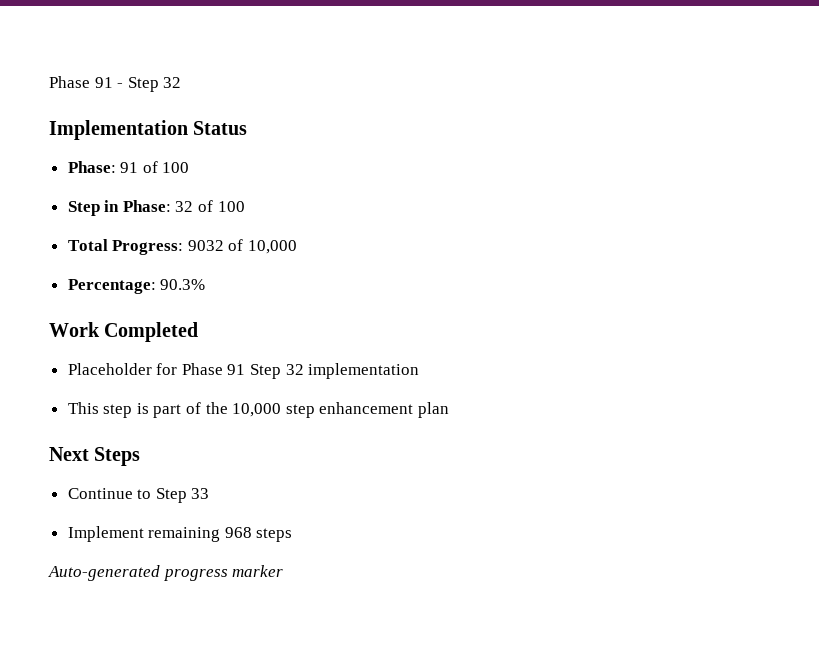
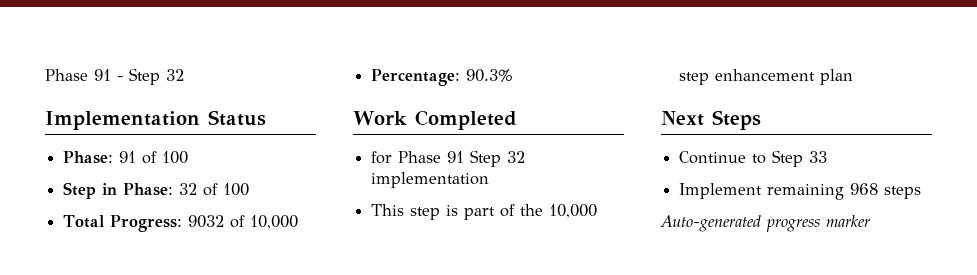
[67,363,152,375] Placeholder -> (517, 120) none

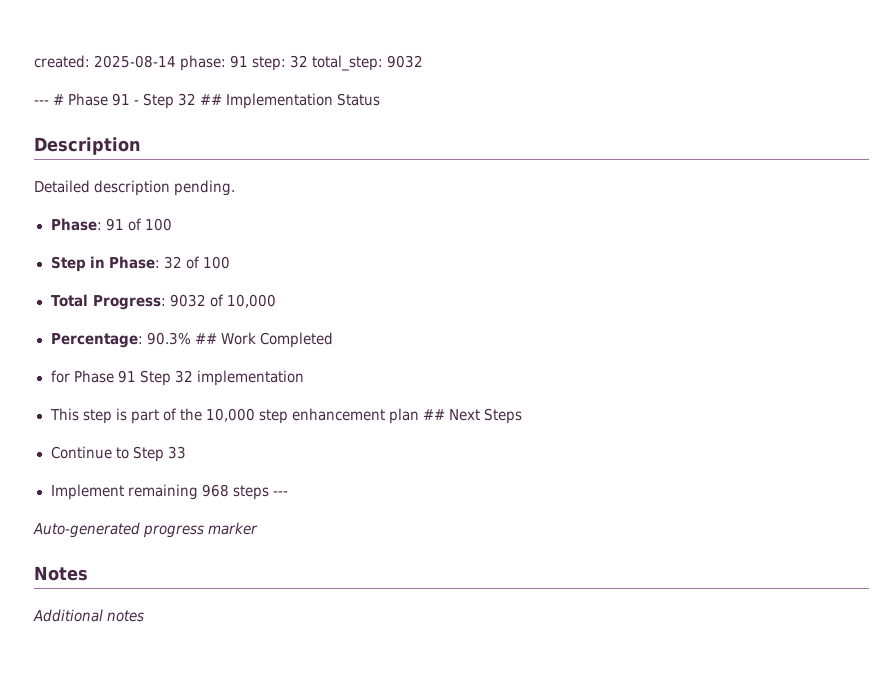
(45, 75) none -> [34,55,424,71] [34,94,65,105] created: 2025-08-14 phase: 91 step: 32 total_step: 9032 // --- #
(184, 75) // -> [200,94,223,105] ##
(266, 118) none -> [34,137,141,155] [34,180,236,196] // Description // Detailed description pending.
(514, 75) // -> [194,333,217,344] ##
(854, 77) // -> [423,409,446,420] ##
(922, 192) none -> [272,491,288,496] ---
(871, 221) none -> [34,566,88,581] [33,609,145,622] // Notes // Additional notes

